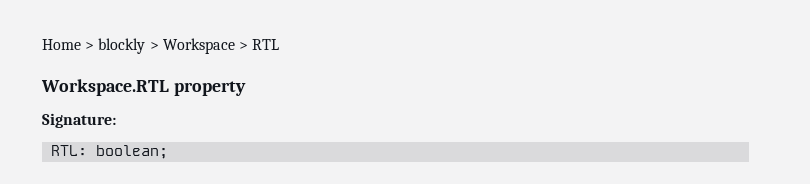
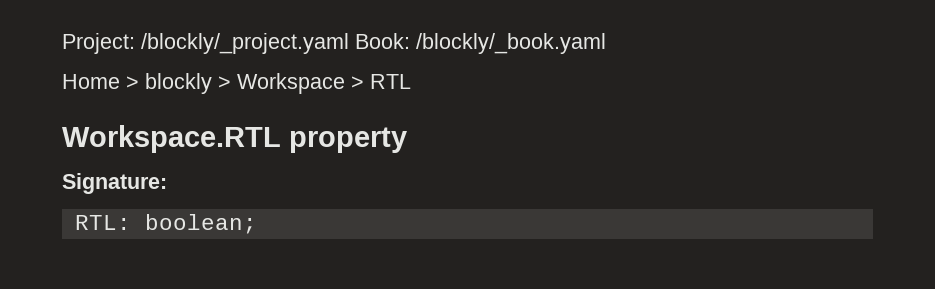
(42, 44) none -> [62,33,606,54] Project: /blockly/_project.yaml Book: /blockly/_book.yaml //

